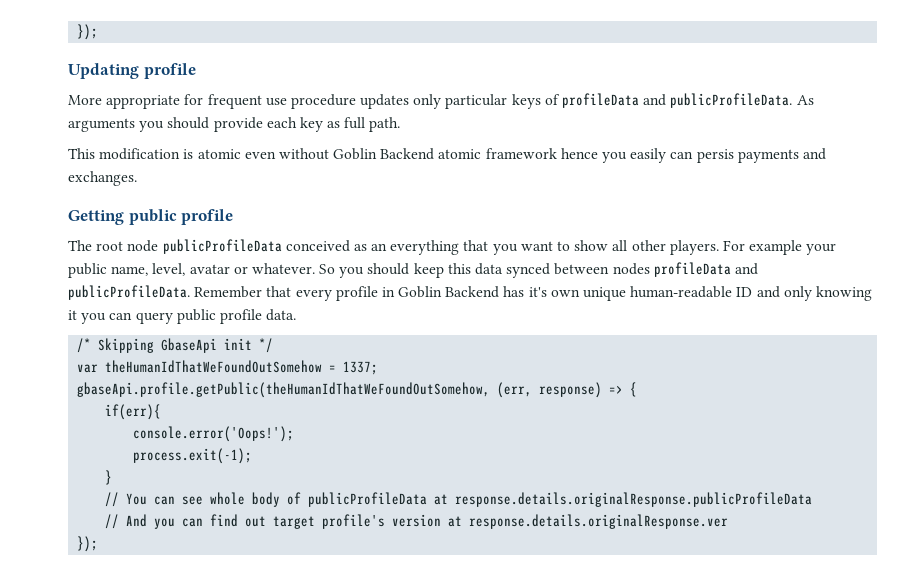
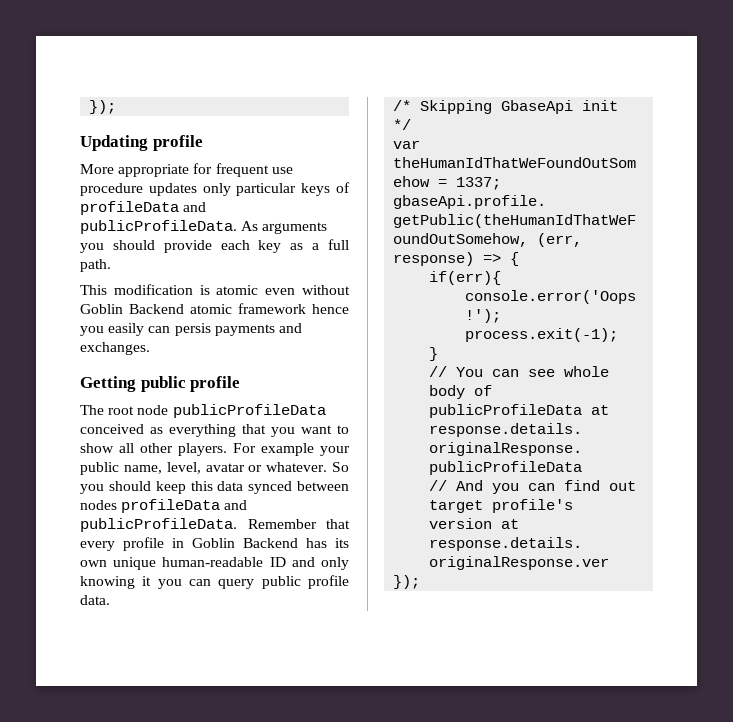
(341, 124) none -> [312,243,320,250] a
[371,243,388,251] an -> (163, 430) none
[528,287,547,297] it's -> [335,538,349,548] its

